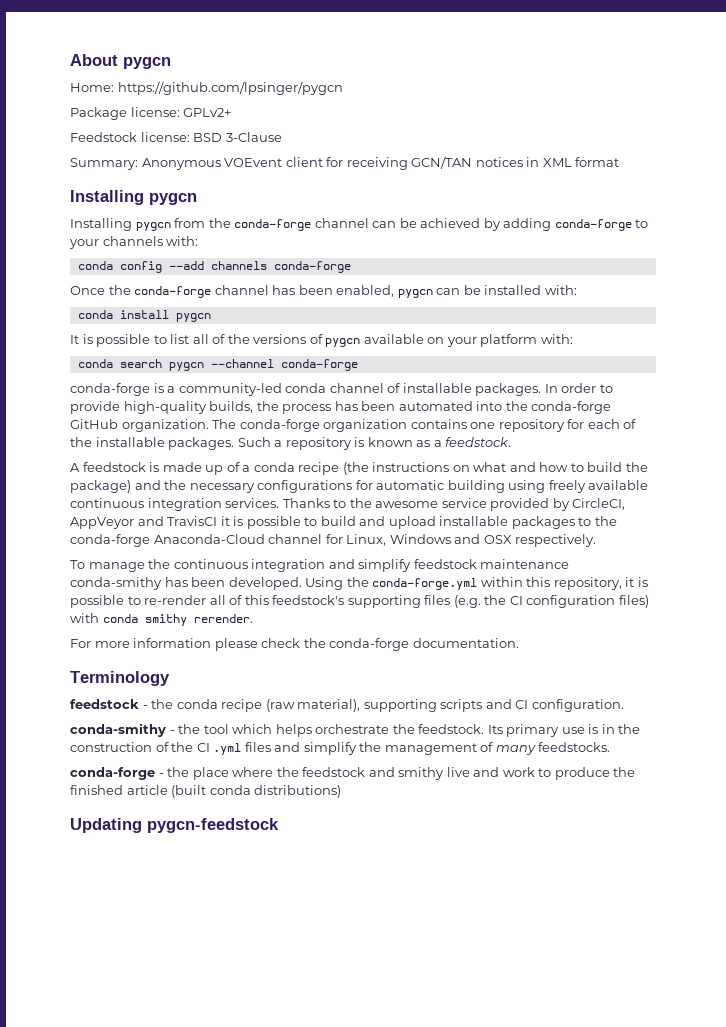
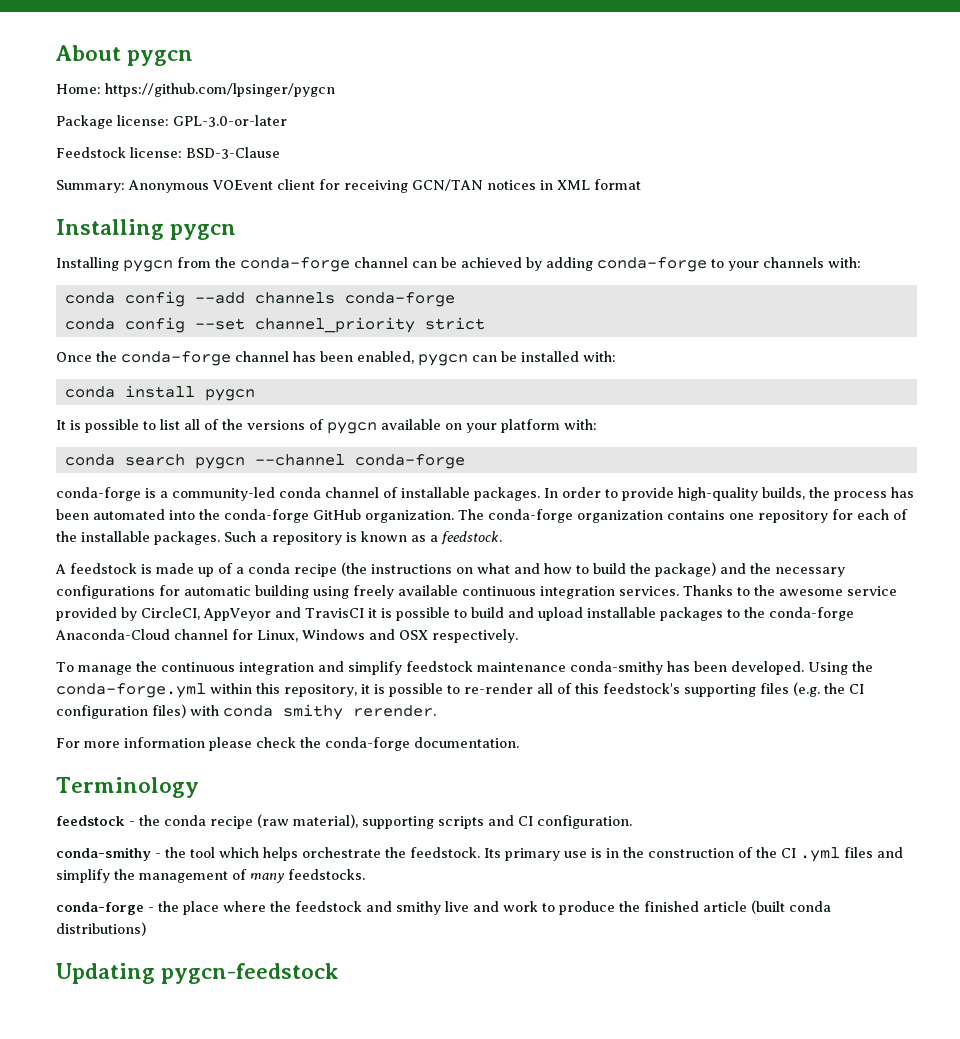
[183,108,232,117] GPLv2+ -> [173,115,287,127] GPL-3.0-or-later
[193,132,282,142] BSD 3-Clause -> [186,147,280,159] BSD-3-Clause
(351, 267) none -> [64,317,485,333] // conda config --set channel_priority strict

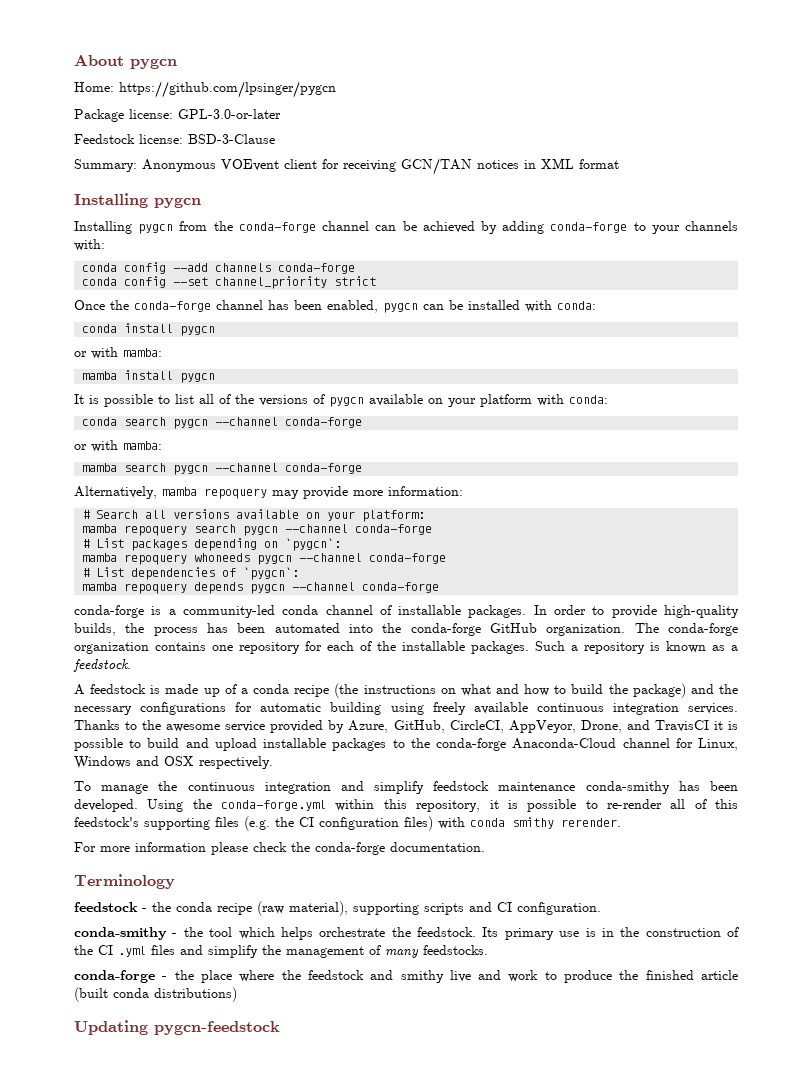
[583,351,616,362] with: -> [525,300,596,312] with conda:
(255, 395) none -> [74,347,162,359] [82,370,216,383] // or with mamba: // mamba install pygcn
[564,419,597,430] with: -> [537,394,608,406] with conda:
(465, 461) none -> [74,440,162,452] [82,463,363,475] [74,486,463,499] [82,509,426,522] [82,524,433,536] [82,538,342,551] [82,553,447,565] [82,567,300,580] [82,582,440,594] // or with mamba: // mamba search pygcn --channel conda-forge // Alternatively, mamba repoquery may provide more information: // # Search all versions available on your platform: // mamba repoquery search pygcn --channel conda-forge // # List packages depending on `pygcn`: // mamba repoquery whoneeds pygcn --channel conda-forge // # List dependencies of `pygcn`: // mamba repoquery depends pygcn --channel conda-forge
[141,607,271,621] CircleCI, AppVeyor -> [348,720,622,733] Azure, GitHub, CircleCI, AppVeyor, Drone,

